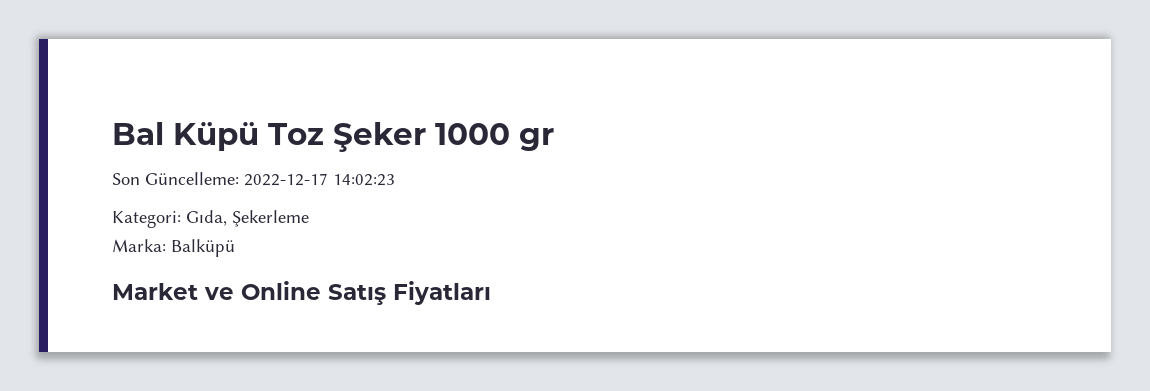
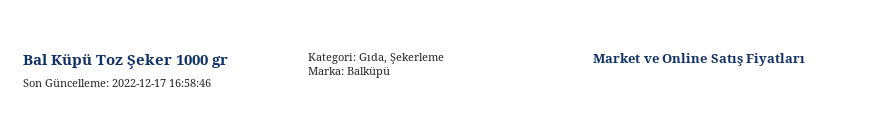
[333,174,395,186] 14:02:23 -> [169,79,211,87] 16:58:46

